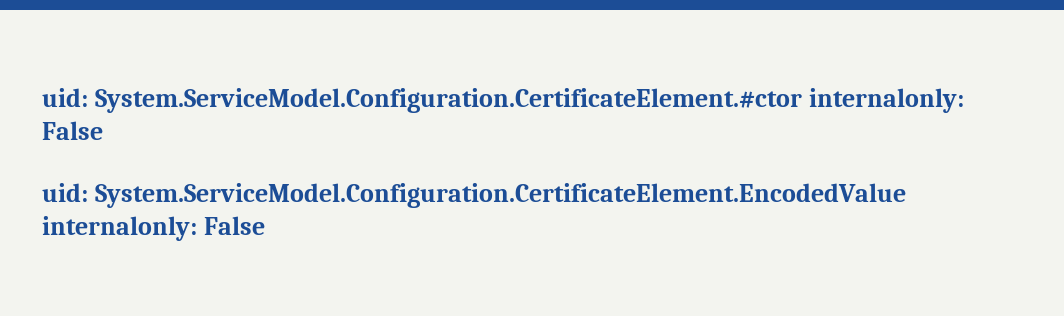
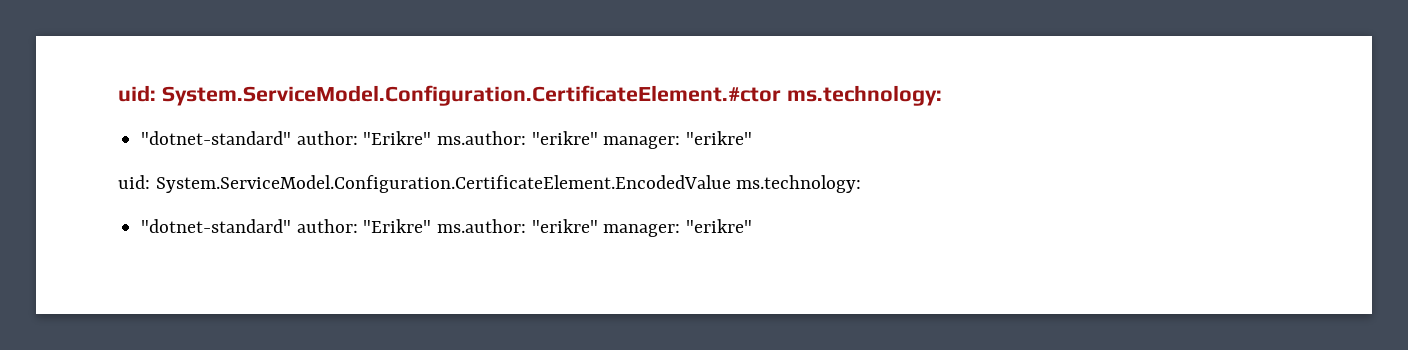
[808,88,964,113] [42,121,103,140] [42,183,906,208] [42,216,265,241] internalonly: False // uid: System.ServiceModel.Configuration.CertificateElement.EncodedValue internalonly: False -> [786,85,942,106] [141,131,753,149] [118,175,862,193] [141,219,753,237] ms.technology: // "dotnet-standard" author: "Erikre" ms.author: "erikre" manager: "erikre" // uid: System.ServiceModel.Configuration.CertificateElement.EncodedValue ms.technology: // "dotnet-standard" author: "Erikre" ms.author: "erikre" manager: "erikre"

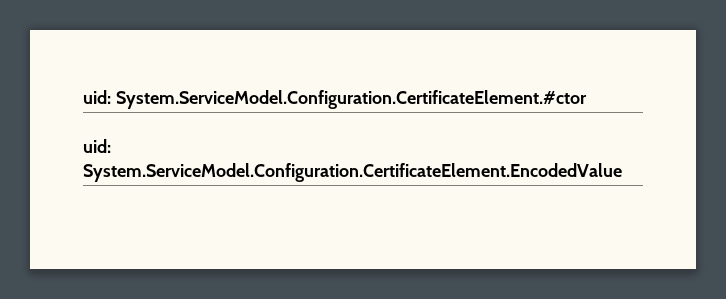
[786,85,942,106] [141,131,753,149] [118,175,862,193] [141,219,753,237] ms.technology: // "dotnet-standard" author: "Erikre" ms.author: "erikre" manager: "erikre" // uid: System.ServiceModel.Configuration.CertificateElement.EncodedValue ms.technology: // "dotnet-standard" author: "Erikre" ms.author: "erikre" manager: "erikre" -> [83,139,111,153] [83,163,622,182] // uid: System.ServiceModel.Configuration.CertificateElement.EncodedValue

